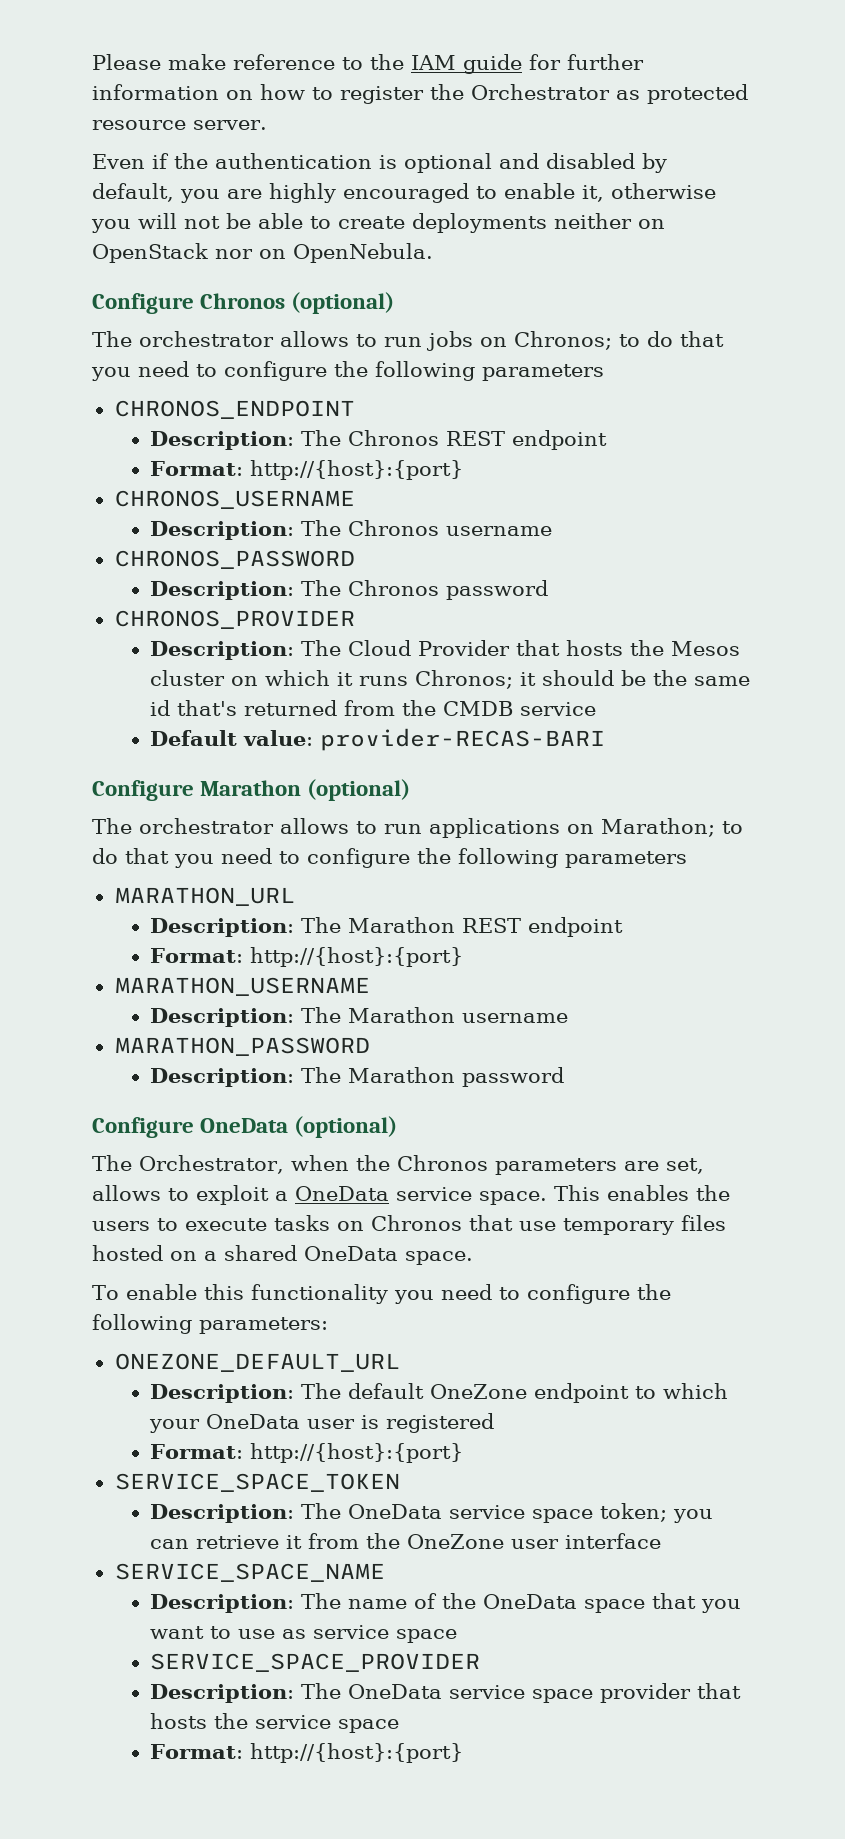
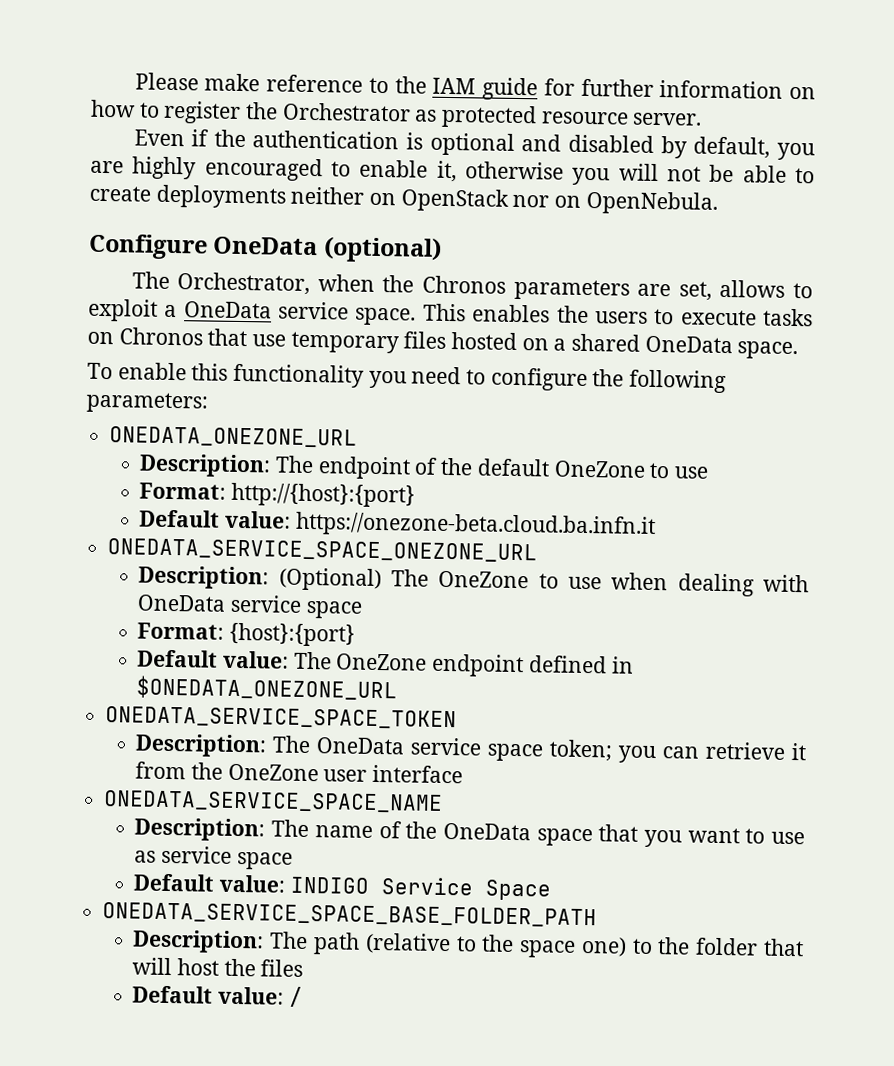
[92,292,395,314] [92,331,724,351] [91,361,604,381] [114,400,355,419] [150,430,608,450] [150,460,464,480] [114,490,355,509] [150,520,553,540] [114,550,355,569] [150,580,549,600] [114,610,355,629] [150,640,741,660] [150,670,751,689] [150,700,597,716] [150,728,606,751] [92,779,411,801] [92,818,743,838] [92,848,687,868] [114,887,295,906] [150,917,624,937] [150,947,464,967] [114,977,370,996] [150,1007,569,1027] [114,1037,370,1056] [150,1067,565,1087] // Configure Chronos (optional) // The orchestrator allows to run jobs on Chronos; to do that you need to configure the following parameters // CHRONOS_ENDPOINT // Description: The Chronos REST endpoint // Format: http://{host}:{port} // CHRONOS_USERNAME // Description: The Chronos username // CHRONOS_PASSWORD // Description: The Chronos password // CHRONOS_PROVIDER // Description: The Cloud Provider that hosts the Mesos cluster on which it runs Chronos; it should be the same id that's returned from the CMDB service // Default value: provider-RECAS-BARI // Configure Marathon (optional) // The orchestrator allows to run applications on Marathon; to do that you need to configure the following parameters // MARATHON_URL // Description: The Marathon REST endpoint // Format: http://{host}:{port} // MARATHON_USERNAME // Description: The Marathon username // MARATHON_PASSWORD // Description: The Marathon password -> (718, 202) none
[114,1353,400,1372] [150,1383,729,1403] [149,1413,495,1433] [150,1443,464,1463] [114,1473,400,1492] ONEZONE_DEFAULT_URL // Description: The default OneZone endpoint to which your OneData user is registered // Format: http://{host}:{port} // SERVICE_SPACE_TOKEN -> [109,426,358,448] [139,453,708,480] [139,482,416,508] [139,509,656,540] [107,538,538,563] [138,565,809,597] [137,594,362,619] [137,622,356,647] [137,649,634,678] [136,675,398,702] [105,706,458,730] ONEDATA_ONEZONE_URL // Description: The endpoint of the default OneZone to use // Format: http://{host}:{port} // Default value: https://onezone-beta.cloud.ba.infn.it // ONEDATA_SERVICE_SPACE_ONEZONE_URL // Description: (Optional) The OneZone to use when dealing with OneData service space // Format: {host}:{port} // Default value: The OneZone endpoint defined in $ONEDATA_ONEZONE_URL // ONEDATA_SERVICE_SPACE_TOKEN
[114,1563,385,1582] SERVICE_SPACE_NAME -> [103,790,444,813] ONEDATA_SERVICE_SPACE_NAME
[150,1653,481,1672] [150,1683,742,1703] [150,1713,400,1733] [150,1743,464,1763] SERVICE_SPACE_PROVIDER // Description: The OneData service space provider that hosts the service space // Format: http://{host}:{port} -> [133,873,551,901] [102,902,598,928] [132,929,804,958] [132,957,304,977] [132,985,303,1007] Default value: INDIGO Service Space // ONEDATA_SERVICE_SPACE_BASE_FOLDER_PATH // Description: The path (relative to the space one) to the folder that will host the files // Default value: /

